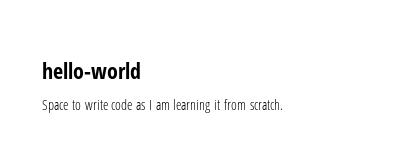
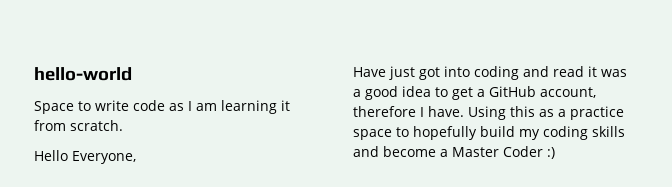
(283, 104) none -> [34,150,136,164] [353,66,627,80] [353,86,596,100] [353,106,624,120] [353,126,625,140] [353,146,555,159] // Hello Everyone, // Have just got into coding and read it was a good idea to get a GitHub account, therefore I have. Using this as a practice space to hopefully build my coding skills and become a Master Coder :)

